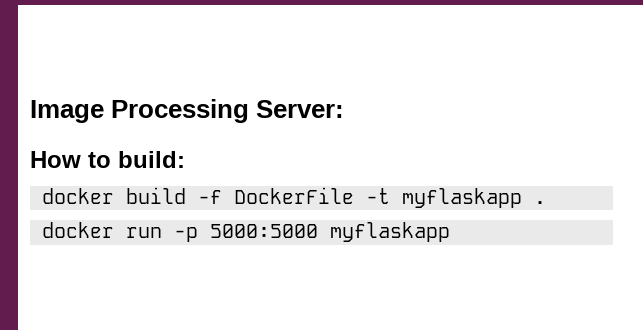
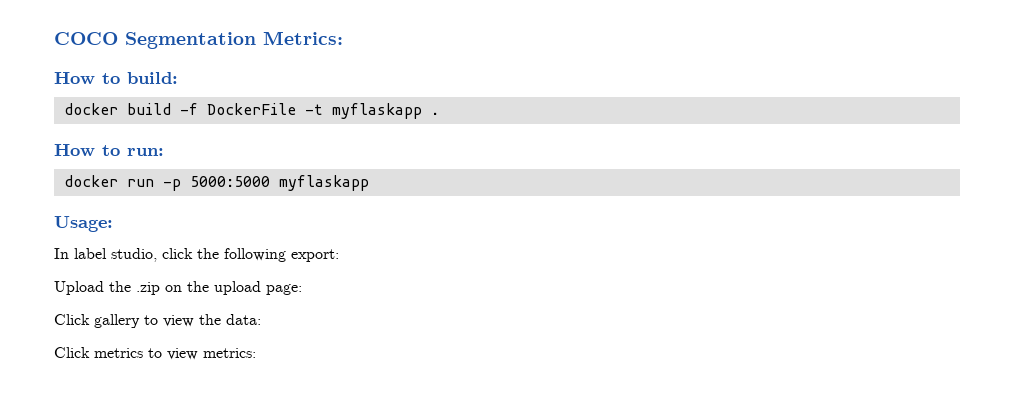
[30,99,345,123] Image Processing Server: -> [54,31,343,49] COCO Segmentation Metrics:
(547, 202) none -> [54,144,164,156] // How to run:
(451, 232) none -> [54,216,113,232] [54,248,339,262] [54,281,302,295] [54,314,261,328] [54,347,256,360] // Usage: // In label studio, click the following export: // Upload the .zip on the upload page: // Click gallery to view the data: // Click metrics to view metrics:

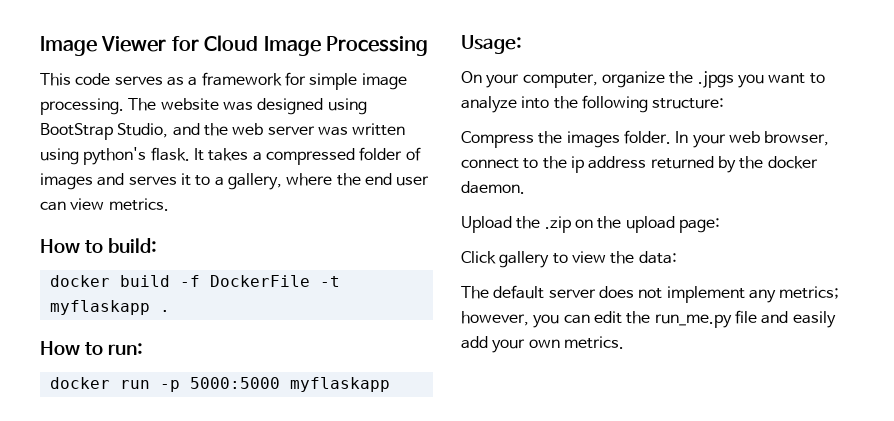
[54,31,343,49] COCO Segmentation Metrics: -> [40,35,428,56] [40,72,407,90] [40,98,367,115] [40,123,406,140] [40,147,421,165] [40,173,430,190] [40,198,169,211] Image Viewer for Cloud Image Processing // This code serves as a framework for simple image processing. The website was designed using BootStrap Studio, and the web server was written using python's flask. It takes a compressed folder of images and serves it to a gallery, where the end user can view metrics.
[54,248,339,262] In label studio, click the following export: -> [461,71,825,88] [461,95,725,113] [461,130,830,148] [461,156,818,173] [461,181,525,194] On your computer, organize the .jpgs you want to analyze into the following structure: // Compress the images folder. In your web browser, connect to the ip address returned by the docker daemon.
[54,347,256,360] Click metrics to view metrics: -> [461,285,840,303] [461,310,836,328] [461,336,624,353] The default server does not implement any metrics; however, you can edit the run_me.py file and easily add your own metrics.

